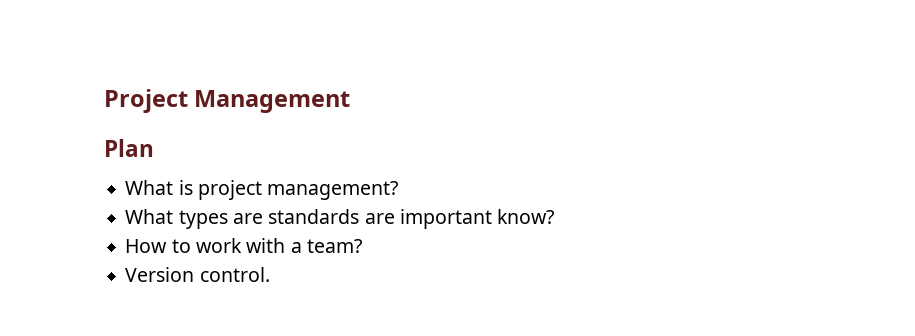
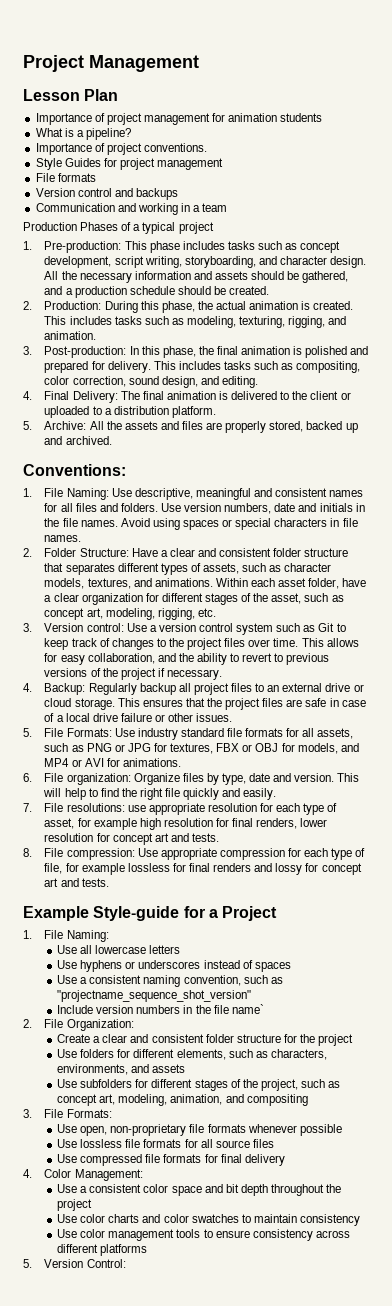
(351, 101) none -> [23,89,80,101] Lesson
[125,180,399,200] [125,209,555,229] [125,238,362,253] [125,267,270,282] What is project management? // What types are standards are important know? // How to work with a team? // Version control. -> [35,113,323,125] [35,128,131,140] [35,143,207,155] [35,158,224,170] [35,173,96,182] [35,188,178,200] [35,203,228,215] [23,222,214,234] [23,241,341,253] [44,256,367,268] [44,271,349,283] [44,286,270,298] [23,301,354,313] [44,316,347,328] [44,331,97,340] [23,346,369,358] [44,361,361,373] [44,376,259,388] [23,391,351,403] [44,406,216,418] [23,421,358,433] [44,436,112,445] [23,464,126,476] [23,488,364,500] [44,503,365,514] [44,518,358,530] [44,535,82,542] [23,548,349,557] [44,563,332,575] [44,578,367,589] [44,593,344,605] [44,608,216,620] [23,623,346,635] [44,638,359,650] [44,653,330,665] [44,668,223,680] [23,683,364,695] [44,698,366,710] [44,713,233,722] [23,728,354,740] [44,743,359,754] [44,758,181,767] [23,773,360,785] [43,788,277,800] [23,803,338,815] [44,818,328,830] [44,833,220,845] [23,848,366,860] [44,863,362,875] [44,878,109,887] [23,906,278,921] [23,930,109,942] [57,945,181,954] [57,960,291,972] [57,975,283,987] [57,990,252,1002] [57,1004,264,1014] [23,1019,134,1031] [57,1034,354,1046] [57,1049,327,1060] [57,1064,186,1075] [57,1079,341,1091] [57,1094,308,1106] [23,1109,112,1118] [57,1124,342,1136] [57,1139,274,1148] [57,1154,285,1166] [23,1169,143,1181] [57,1184,342,1196] [57,1199,93,1211] [57,1214,360,1226] [57,1229,350,1241] [57,1244,148,1256] [23,1259,126,1268] Importance of project management for animation students // What is a pipeline? // Importance of project conventions. // Style Guides for project management // File formats // Version control and backups // Communication and working in a team // Production Phases of a typical project // 1. Pre-production: This phase includes tasks such as concept development, script writing, storyboarding, and character design. All the necessary information and assets should be gathered, and a production schedule should be created. // 2. Production: During this phase, the actual animation is created. This includes tasks such as modeling, texturing, rigging, and animation. // 3. Post-production: In this phase, the final animation is polished and prepared for delivery. This includes tasks such as compositing, color correction, sound design, and editing. // 4. Final Delivery: The final animation is delivered to the client or uploaded to a distribution platform. // 5. Archive: All the assets and files are properly stored, backed up and archived. // Conventions: // 1. File Naming: Use descriptive, meaningful and consistent names for all files and folders. Use version numbers, date and initials in the file names. Avoid using spaces or special characters in file names. // 2. Folder Structure: Have a clear and consistent folder structure that separates different types of assets, such as character models, textures, and animations. Within each asset folder, have a clear organization for different stages of the asset, such as concept art, modeling, rigging, etc. // 3. Version control: Use a version control system such as Git to keep track of changes to the project files over time. This allows for easy collaboration, and the ability to revert to previous versions of the project if necessary. // 4. Backup: Regularly backup all project files to an external drive or cloud storage. This ensures that the project files are safe in case of a local drive failure or other issues. // 5. File Formats: Use industry standard file formats for all assets, such as PNG or JPG for textures, FBX or OBJ for models, and MP4 or AVI for animations. // 6. File organization: Organize files by type, date and version. This will help to find the right file quickly and easily. // 7. File resolutions: use appropriate resolution for each type of asset, for example high resolution for final renders, lower resolution for concept art and tests. // 8. File compression: Use appropriate compression for each type of file, for example lossless for final renders and lossy for concept art and tests. // Example Style-guide for a Project // 1. File Naming: // Use all lowercase letters // Use hyphens or underscores instead of spaces // Use a consistent naming convention, such as "projectname_sequence_shot_version" // Include version numbers in the file name` // 2. File Organization: // Create a clear and consistent folder structure for the project // Use folders for different elements, such as characters, environments, and assets // Use subfolders for different stages of the project, such as concept art, modeling, animation, and compositing // 3. File Formats: // Use open, non-proprietary file formats whenever possible // Use lossless file formats for all source files // Use compressed file formats for final delivery // 4. Color Management: // Use a consistent color space and bit depth throughout the project // Use color charts and color swatches to maintain consistency // Use color management tools to ensure consistency across different platforms // 5. Version Control:

